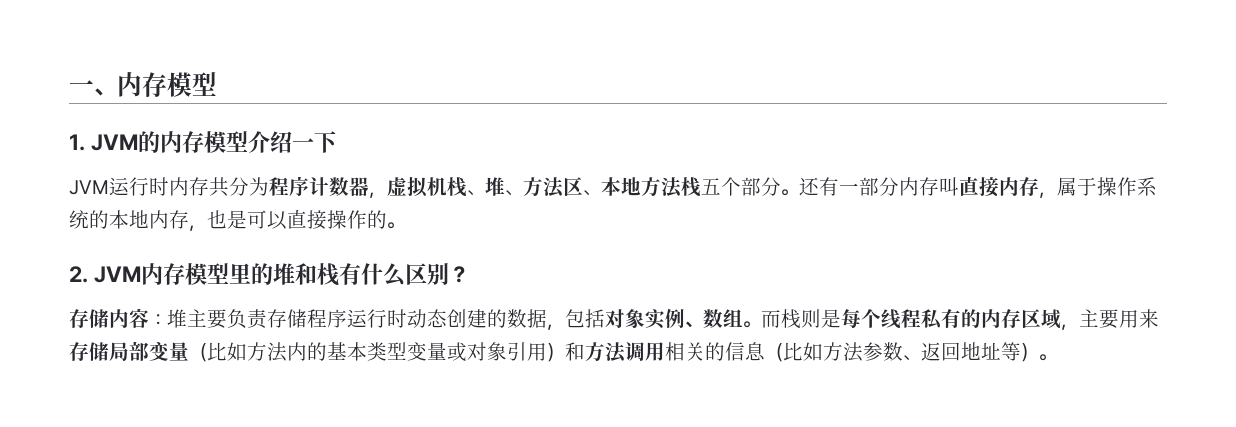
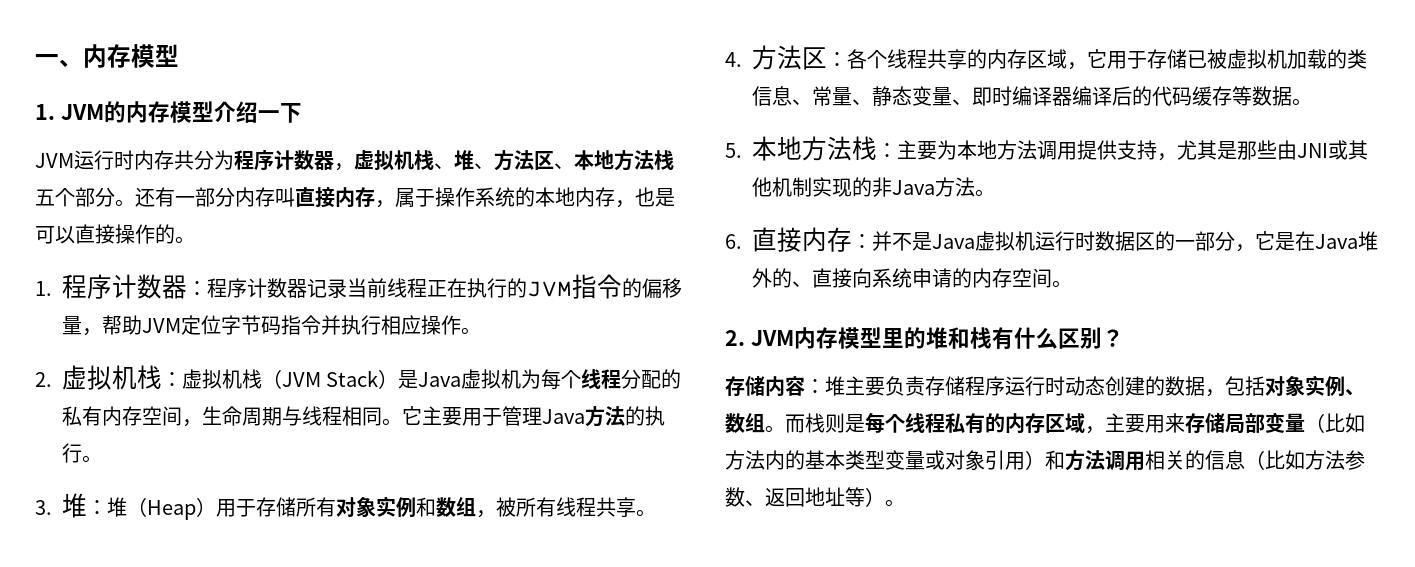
(405, 225) none -> [35,274,682,299] [62,315,481,336] [35,365,682,390] [62,406,665,427] [62,443,102,463] [35,493,656,520] [725,45,1367,70] [752,86,1312,106] [725,136,1368,161] [752,177,995,197] [725,227,1378,252] [752,268,1072,288] // 1.程序计数器：程序计数器记录当前线程正在执行的JVM指令的偏移量，帮助JVM定位字节码指令并执行相应操作。 // 2.虚拟机栈：虚拟机栈（JVM Stack）是Java虚拟机为每个线程分配的私有内存空间，生命周期与线程相同。它主要用于管理Java方法的执行。 // 3.堆：堆（Heap）用于存储所有对象实例和数组，被所有线程共享。 // 4.方法区：各个线程共享的内存区域，它用于存储已被虚拟机加载的类信息、常量、静态变量、即时编译器编译后的代码缓存等数据。 // 5.本地方法栈：主要为本地方法调用提供支持，尤其是那些由JNI或其他机制实现的非Java方法。 // 6.直接内存：并不是Java虚拟机运行时数据区的一部分，它是在Java堆外的、直接向系统申请的内存空间。

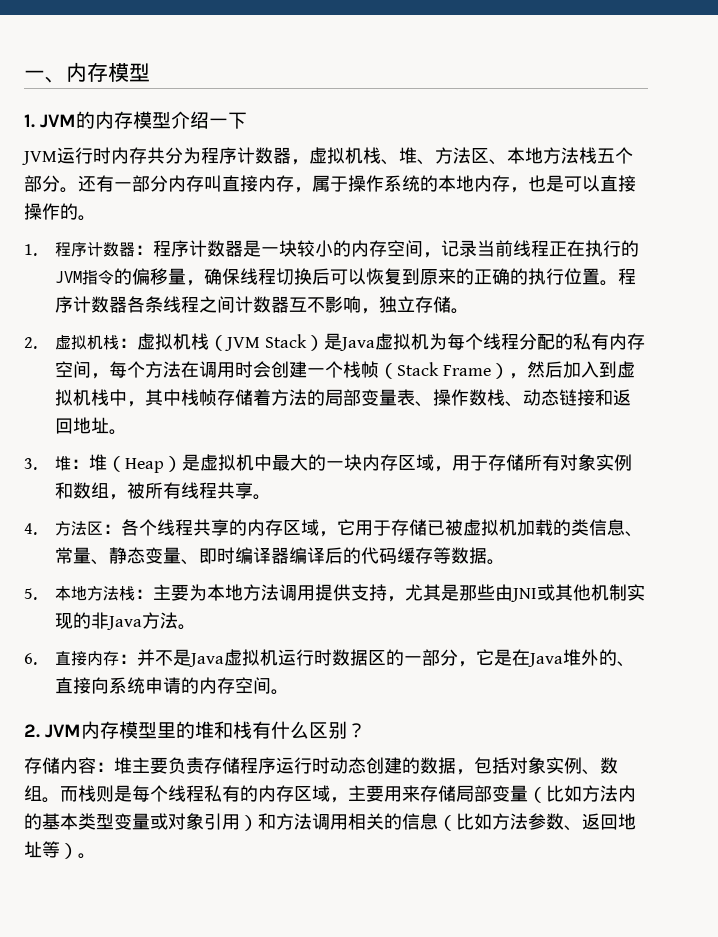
(307, 288) none -> [242,240,441,258] 是一块较小的内存空间，
[102,315,461,335] 帮助JVM定位字节码指令并执行相应操作 -> [203,268,636,286] [54,296,451,314] 确保线程切换后可以恢复到原来的正确的执行位置。程序计数器各条线程之间计数器互不影响，独立存储
[202,406,665,427] [62,443,82,463] 生命周期与线程相同。它主要用于管理Java方法的执行 -> [108,361,635,379] [54,389,631,407] [54,417,109,434] 每个方法在调用时会创建一个栈帧（Stack Frame），然后加入到虚拟机栈中，其中栈帧存储着方法的局部变量表、操作数栈、动态链接和返回地址
(216, 507) none -> [181,454,452,472] 是虚拟机中最大的一块内存区域，

